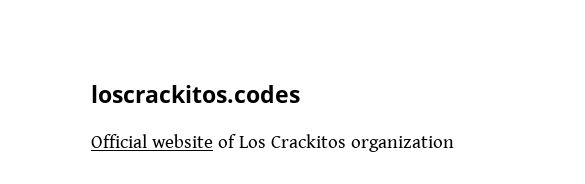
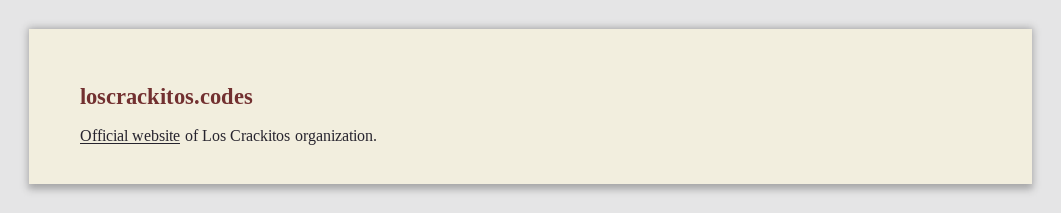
[350,136,454,152] organization -> [294,130,377,145] organization.

